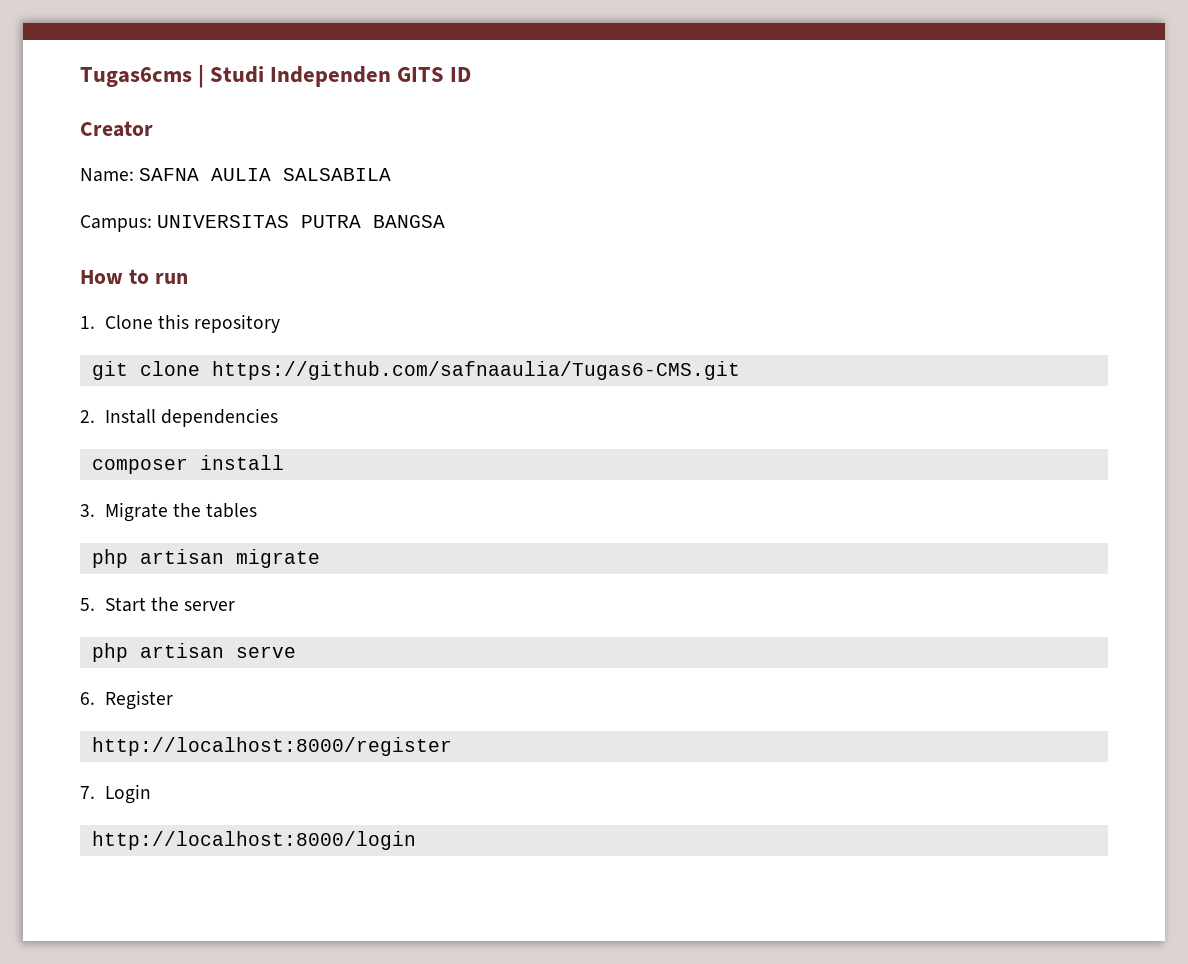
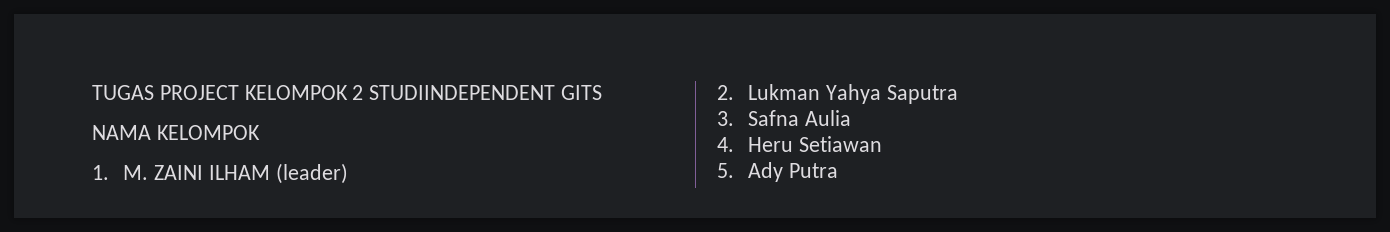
[80,65,472,88] [80,121,153,137] [80,168,392,182] [80,215,446,232] [80,269,188,284] [80,314,281,333] [91,361,740,380] [80,408,279,427] [91,455,284,474] [80,502,258,522] [91,549,320,568] [80,597,236,612] [91,643,296,662] [80,690,173,710] [91,737,452,756] [80,784,151,804] [91,831,416,850] Tugas6cms | Studi Independen GITS ID // Creator // Name: SAFNA AULIA SALSABILA // Campus: UNIVERSITAS PUTRA BANGSA // How to run // 1. Clone this repository // git clone https://github.com/safnaaulia/Tugas6-CMS.git // 2. Install dependencies // composer install // 3. Migrate the tables // php artisan migrate // 5. Start the server // php artisan serve // 6. Register // http://localhost:8000/register // 7. Login // http://localhost:8000/login -> [92,85,603,100] [92,125,260,140] [92,163,348,184] [717,84,958,104] [717,110,852,126] [717,136,883,152] [717,162,839,182] TUGAS PROJECT KELOMPOK 2 STUDIINDEPENDENT GITS // NAMA KELOMPOK // 1. M. ZAINI ILHAM (leader) // 2. Lukman Yahya Saputra // 3. Safna Aulia // 4. Heru Setiawan // 5. Ady Putra

